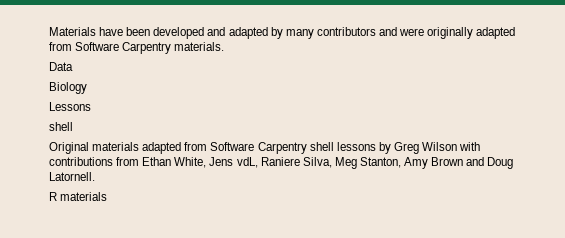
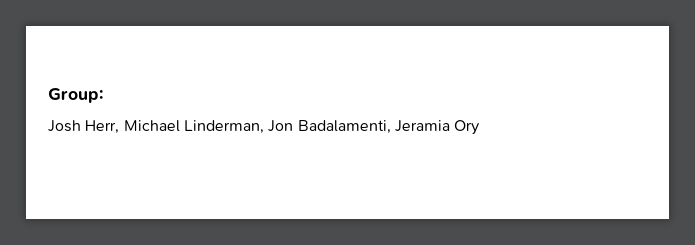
[49,27,516,39] [49,42,225,54] [49,62,73,71] [49,82,87,94] [49,102,91,111] [49,122,73,131] [49,142,481,154] [49,157,514,169] [49,172,95,181] [49,192,108,201] Materials have been developed and adapted by many contributors and were originally adapted from Software Carpentry materials. // Data // Biology // Lessons // shell // Original materials adapted from Software Carpentry shell lessons by Greg Wilson with contributions from Ethan White, Jens vdL, Raniere Silva, Meg Stanton, Amy Brown and Doug Latornell. // R materials -> [48,88,103,103] [48,120,480,135] Group: // Josh Herr, Michael Linderman, Jon Badalamenti, Jeramia Ory

